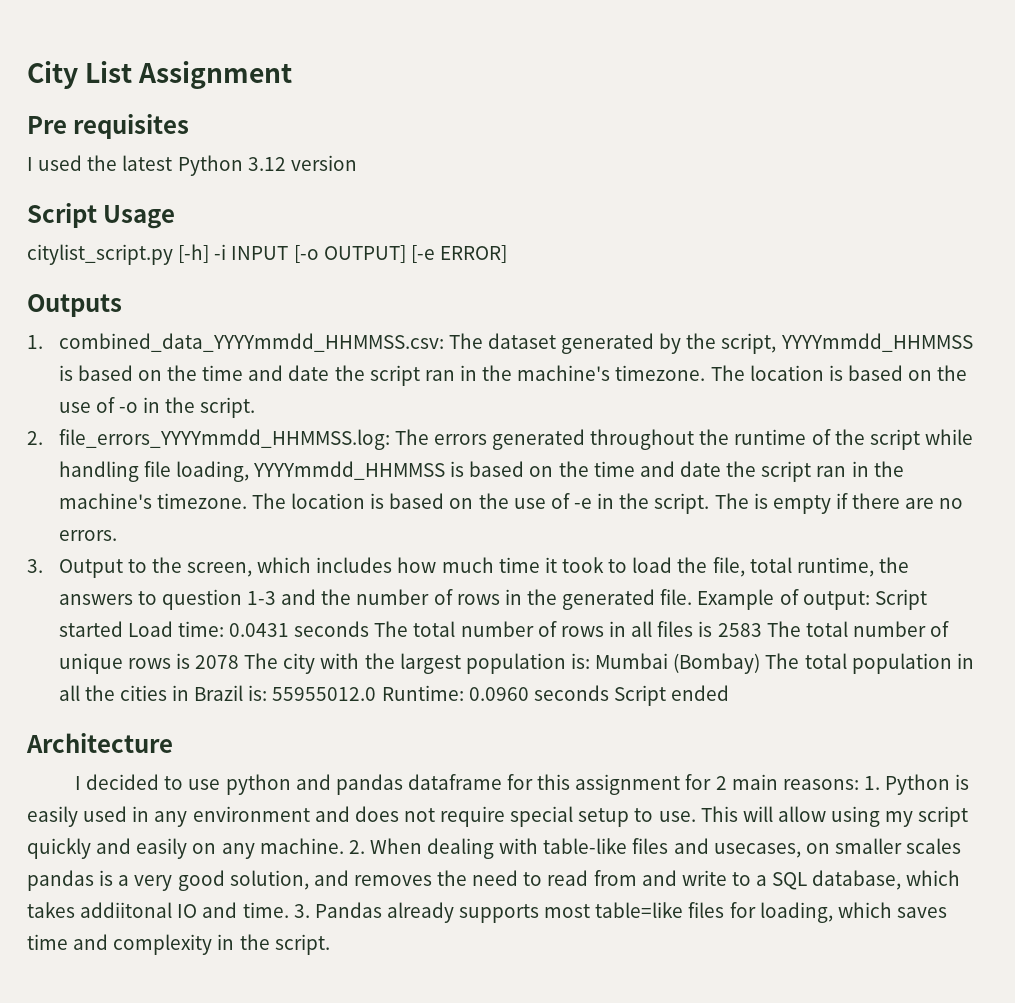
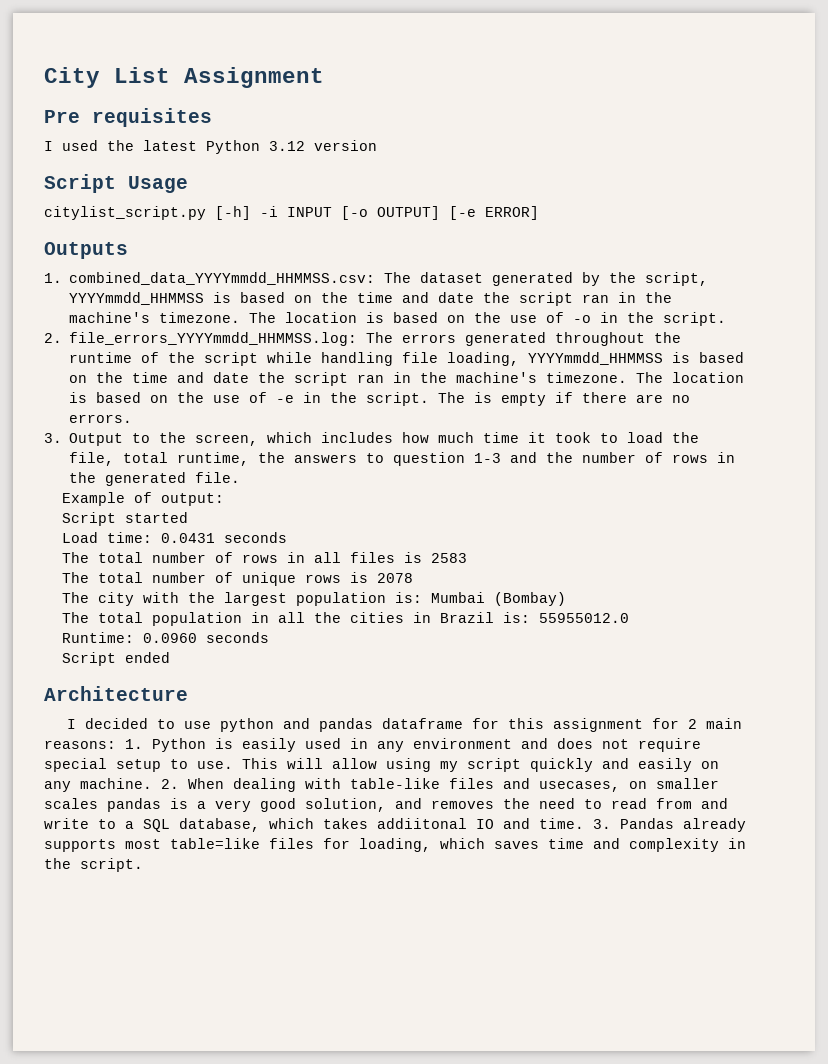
(693, 597) none -> (241, 477) //
(870, 600) none -> (224, 499) //
(123, 629) none -> (188, 517) //
(370, 629) none -> (287, 537) //
(762, 630) none -> (467, 558) //
(240, 662) none -> (413, 578) //
(761, 663) none -> (566, 599) //
(377, 694) none -> (629, 618) //
(609, 693) none -> (269, 637) //

